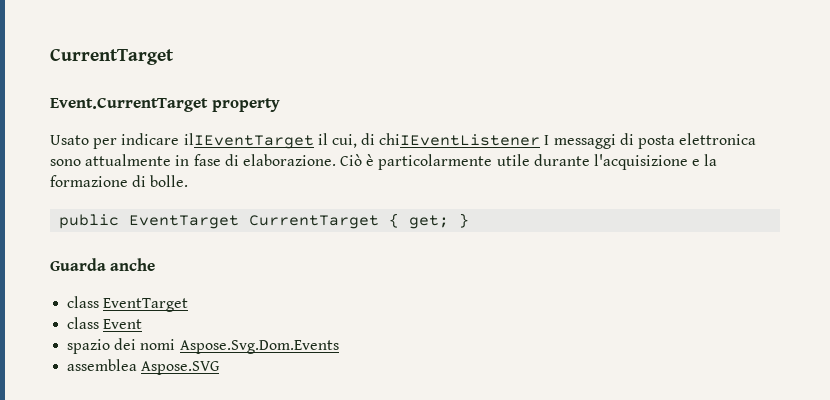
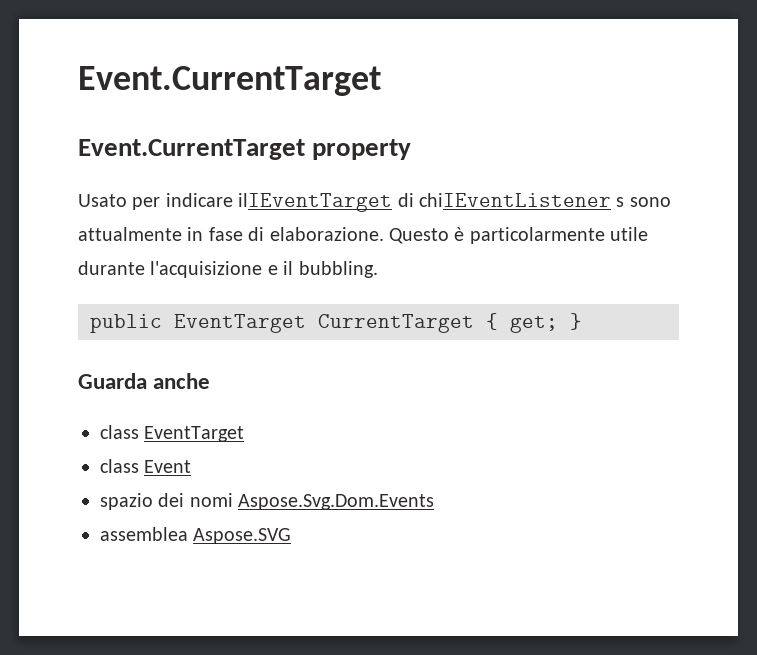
[50,48,174,65] CurrentTarget -> [78,66,381,96] Event.CurrentTarget
[317,133,757,149] il cui, di chiIEventListener I messaggi di posta elettronica -> [397,193,625,207] di chiIEventListener s
[340,154,363,166] Ciò -> [389,228,449,244] Questo
[704,154,718,166] [50,175,189,187] la formazione di bolle. -> [283,261,378,278] il bubbling.

